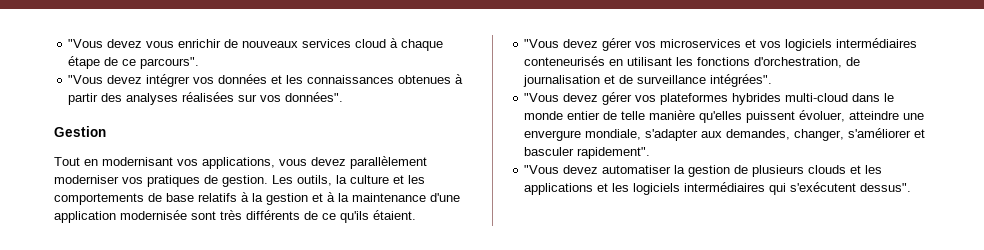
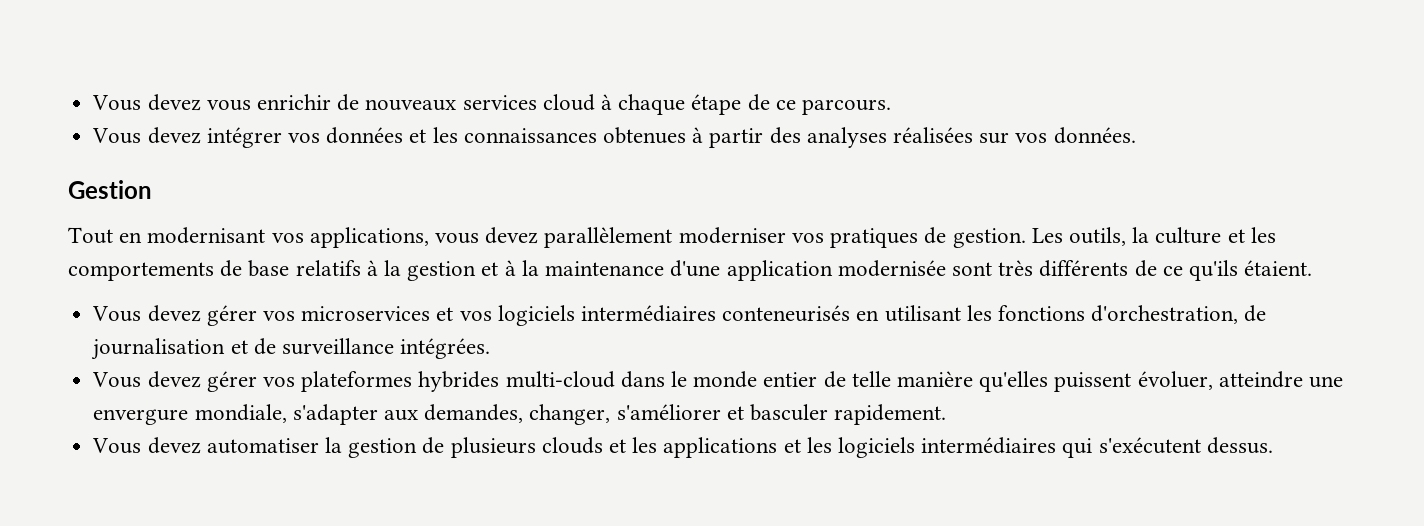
[68,39,104,48] "Vous -> [92,95,142,111] Vous
[140,57,200,69] [68,75,104,84] parcours". // "Vous -> [802,99,892,115] [92,128,142,144] parcours. // Vous
[285,92,344,102] données". -> [1053,127,1136,144] données.
[524,39,560,48] "Vous -> [92,306,142,322] Vous
[710,74,773,87] [524,93,560,102] intégrées". // "Vous -> [400,338,491,359] [92,372,142,388] intégrées. // Vous
[577,147,651,159] [524,165,560,174] rapidement". // "Vous -> [834,404,947,425] [92,438,142,454] rapidement. // Vous
[860,183,912,192] dessus". -> [1206,437,1273,454] dessus.

